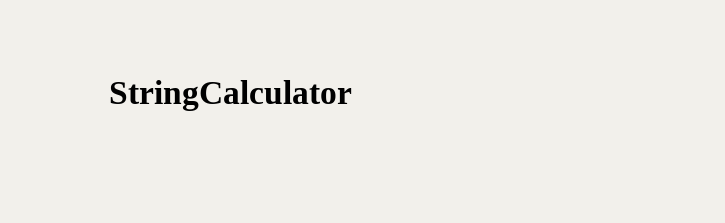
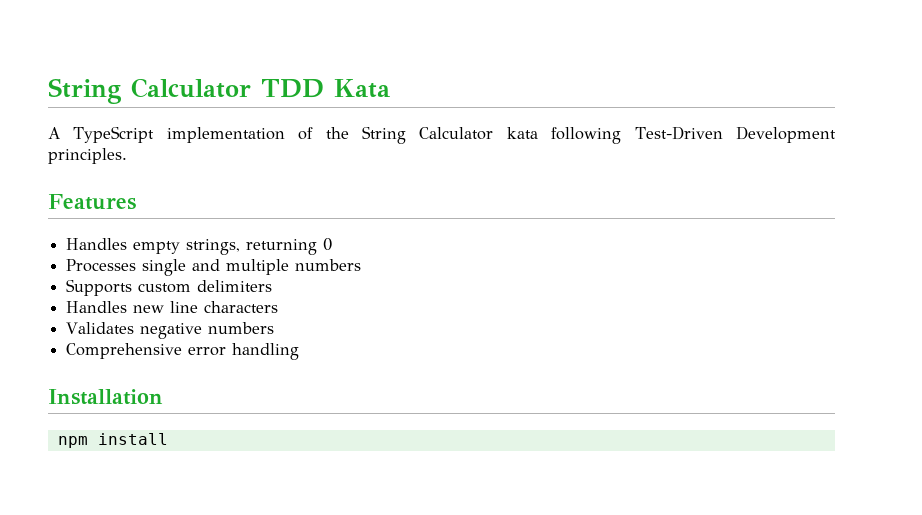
[109,80,352,111] StringCalculator -> [48,78,390,104] [48,126,836,144] [48,148,127,164] [48,194,136,210] [66,238,333,255] [66,259,362,276] [66,279,273,296] [66,301,279,313] [66,322,275,339] [66,343,300,360] [48,389,163,405] [57,433,168,448] String Calculator TDD Kata // A TypeScript implementation of the String Calculator kata following Test-Driven Development principles. // Features // Handles empty strings, returning 0 // Processes single and multiple numbers // Supports custom delimiters // Handles new line characters // Validates negative numbers // Comprehensive error handling // Installation // npm install

